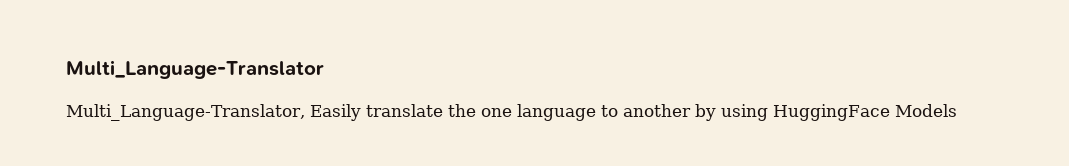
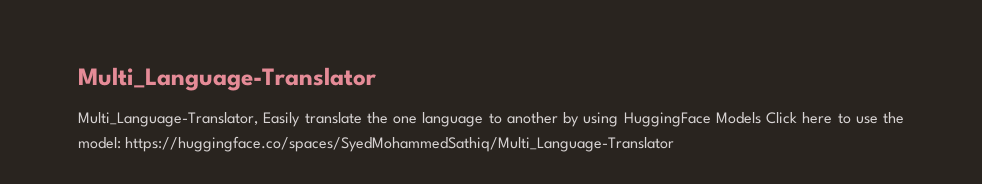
(957, 110) none -> [766,112,904,124] [78,136,675,152] Click here to use the model: https://huggingface.co/spaces/SyedMohammedSathiq/Multi_Language-Translator

